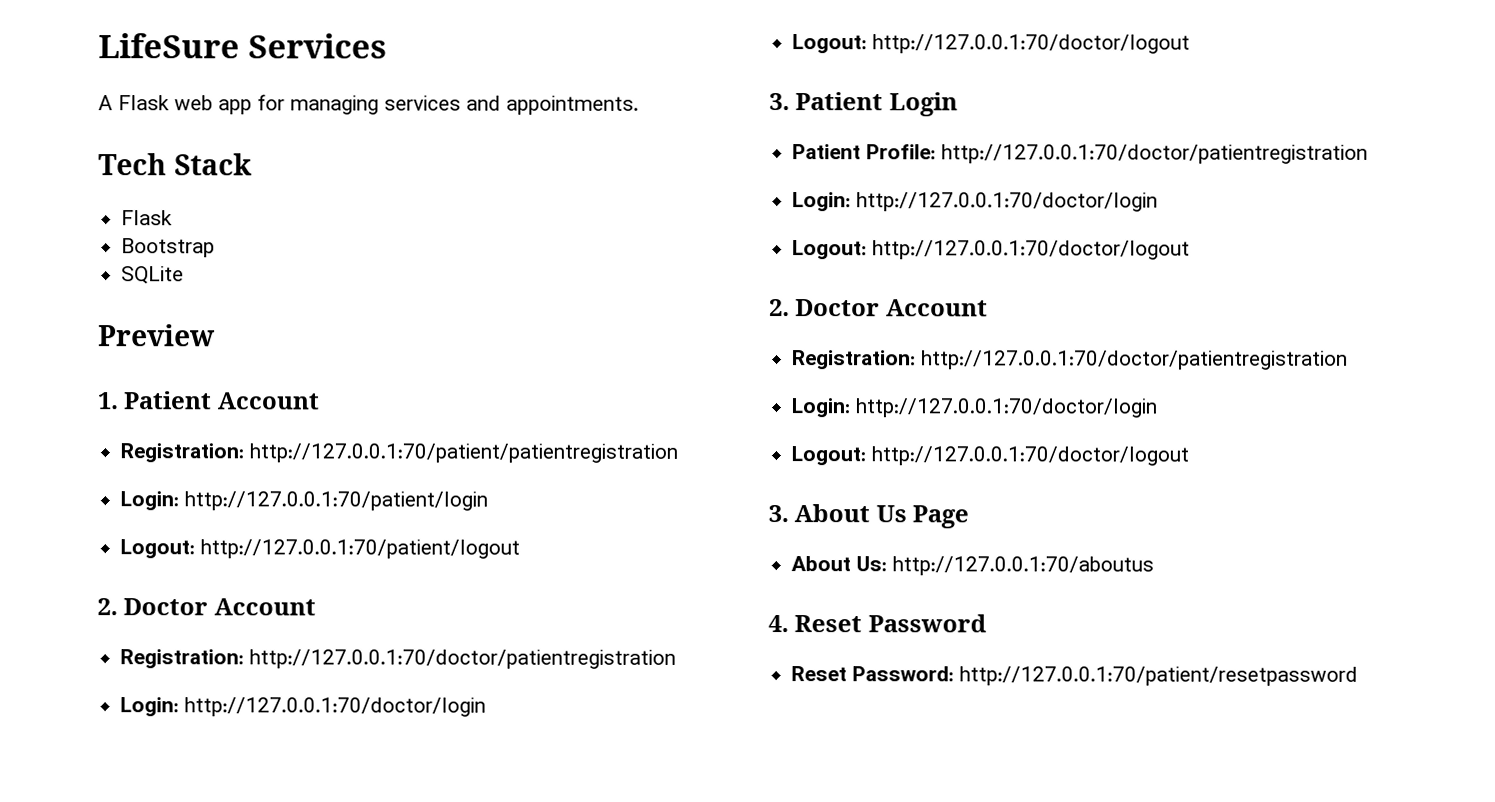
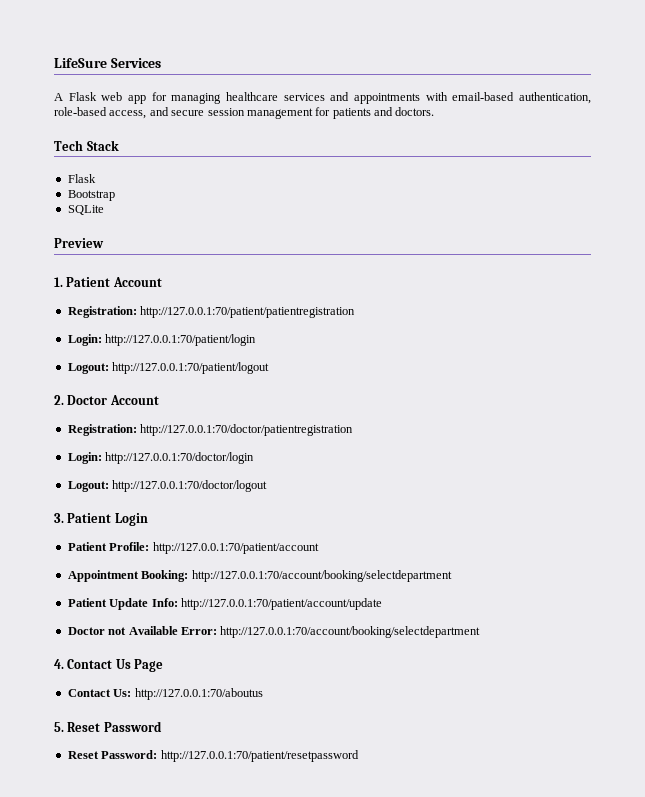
(379, 105) none -> [226,92,278,101] healthcare
[506,95,639,115] appointments. -> [354,92,591,104] [54,107,435,119] appointments with email-based authentication, role-based access, and secure session management for patients and doctors.
[941,144,1369,164] [792,192,1159,212] [792,240,1191,260] [769,299,988,317] [792,350,1349,370] [791,398,1159,418] [791,446,1190,466] [768,504,871,523] http://127.0.0.1:70/doctor/patientregistration // Login: http://127.0.0.1:70/doctor/login // Logout: http://127.0.0.1:70/doctor/logout // 2. Doctor Account // Registration: http://127.0.0.1:70/doctor/patientregistration // Login: http://127.0.0.1:70/doctor/login // Logout: http://127.0.0.1:70/doctor/logout // 3. About -> [152,542,319,554] [67,570,452,582] [67,598,382,610] [67,626,481,638] [54,659,113,669] http://127.0.0.1:70/patient/account // Appointment Booking: http://127.0.0.1:70/account/booking/selectdepartment // Patient Update Info: http://127.0.0.1:70/patient/account/update // Doctor not Available Error: http://127.0.0.1:70/account/booking/selectdepartment // 4. Contact
[791,556,852,572] About -> [67,689,111,697] Contact
[768,615,789,633] 4. -> [54,722,64,732] 5.

